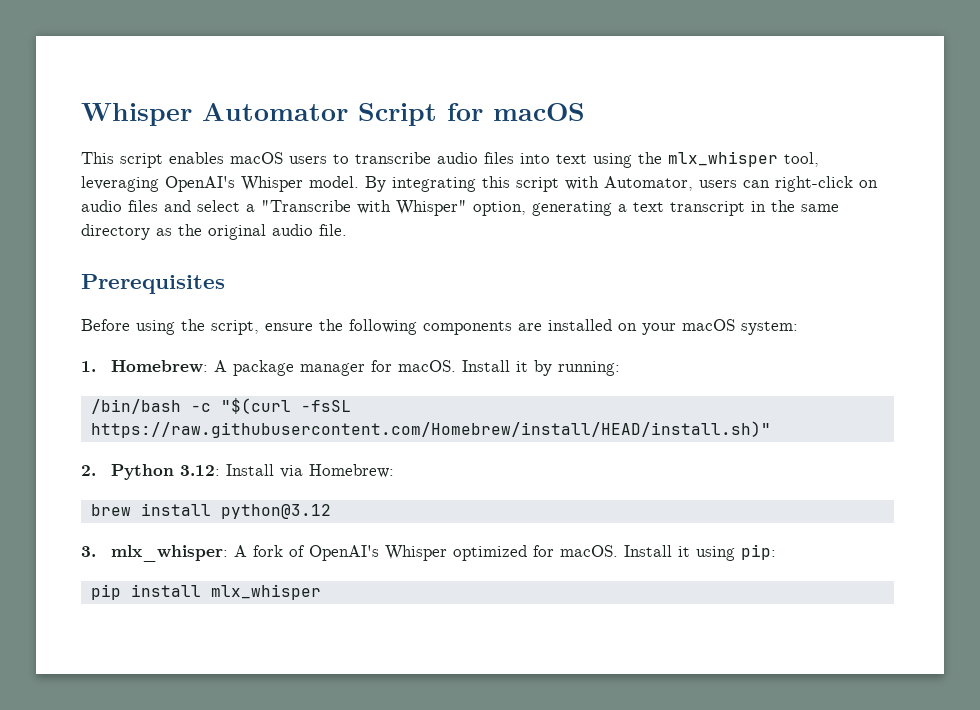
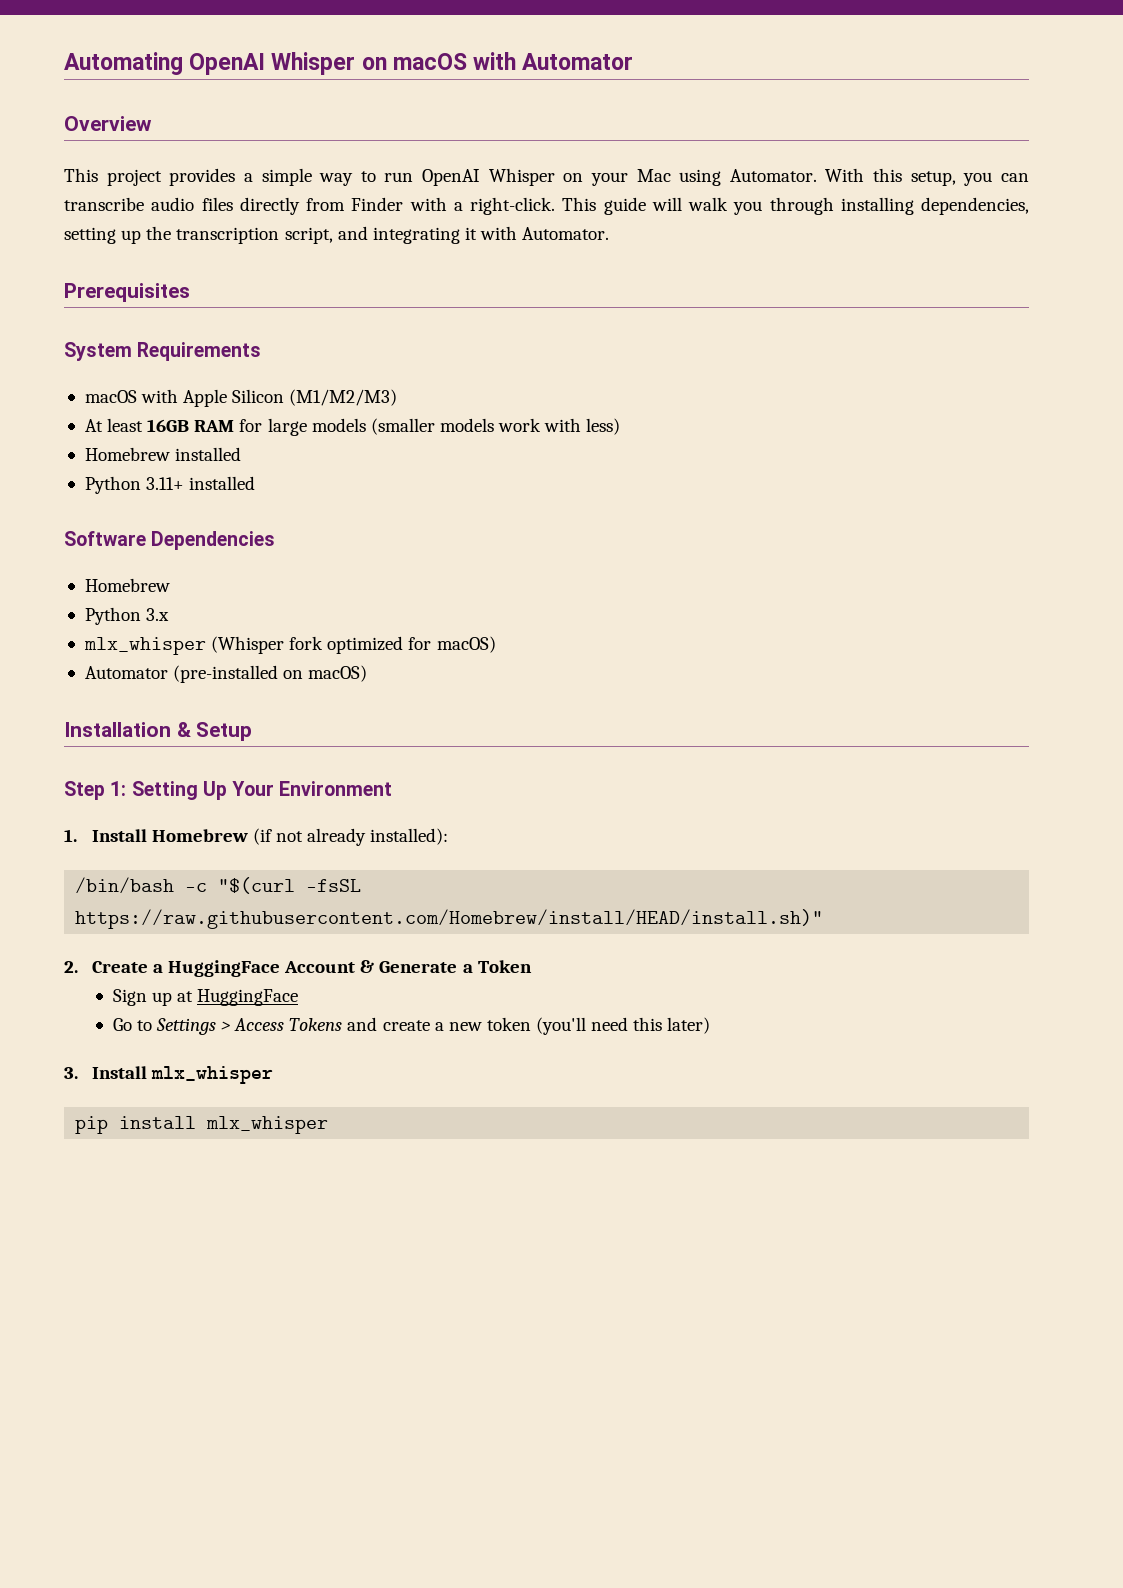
[81,103,585,126] [81,151,819,168] [81,176,878,192] [81,200,839,216] [81,224,347,240] [81,274,225,294] [81,319,798,335] [81,360,621,376] Whisper Automator Script for macOS // This script enables macOS users to transcribe audio files into text using the mlx_whisper tool, leveraging OpenAI's Whisper model. By integrating this script with Automator, users can right-click on audio files and select a "Transcribe with Whisper" option, generating a text transcript in the same directory as the original audio file. // Prerequisites // Before using the script, ensure the following components are installed on your macOS system: // 1. Homebrew: A package manager for macOS. Install it by running: -> [64,52,634,75] [64,116,152,131] [64,168,1030,186] [64,197,1029,215] [64,226,610,244] [64,283,190,302] [64,342,262,361] [84,389,398,407] [84,418,621,436] [84,447,242,461] [84,476,256,494] [64,531,276,550] [84,578,170,592] [84,607,170,625] [83,636,496,655] [84,665,368,683] [64,722,253,741] [64,781,393,800] [64,828,449,846] Automating OpenAI Whisper on macOS with Automator // Overview // This project provides a simple way to run OpenAI Whisper on your Mac using Automator. With this setup, you can transcribe audio files directly from Finder with a right-click. This guide will walk you through installing dependencies, setting up the transcription script, and integrating it with Automator. // Prerequisites // System Requirements // macOS with Apple Silicon (M1/M2/M3) // At least 16GB RAM for large models (smaller models work with less) // Homebrew installed // Python 3.11+ installed // Software Dependencies // Homebrew // Python 3.x // mlx_whisper (Whisper fork optimized for macOS) // Automator (pre-installed on macOS) // Installation & Setup // Step 1: Setting Up Your Environment // 1. Install Homebrew (if not already installed):
[111,464,395,480] [90,503,331,519] [81,544,777,562] Python 3.12: Install via Homebrew: // brew install python@3.12 // 3. mlx_whisper: A fork of OpenAI's Whisper optimized for macOS. Install it using pip: -> [91,960,532,977] [112,989,299,1006] [112,1017,711,1035] [64,1066,273,1084] Create a HuggingFace Account & Generate a Token // Sign up at HuggingFace // Go to Settings > Access Tokens and create a new token (you'll need this later) // 3. Install mlx_whisper

